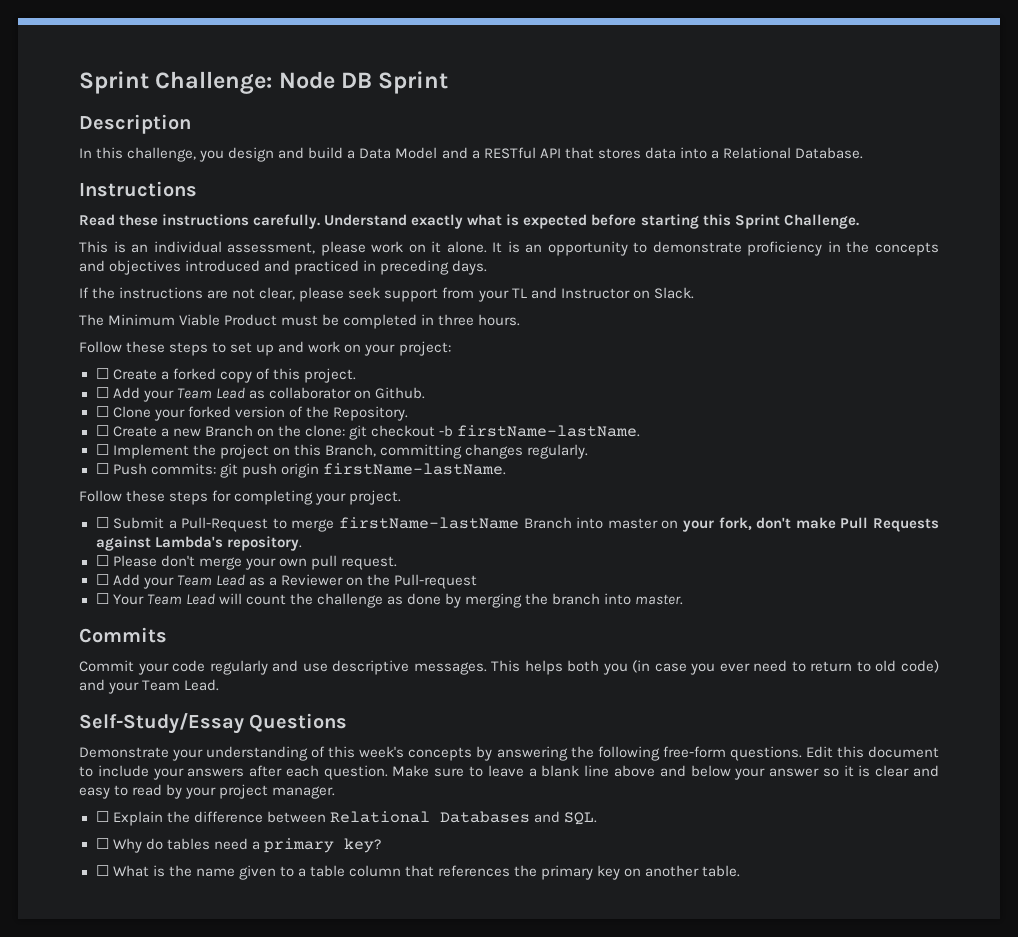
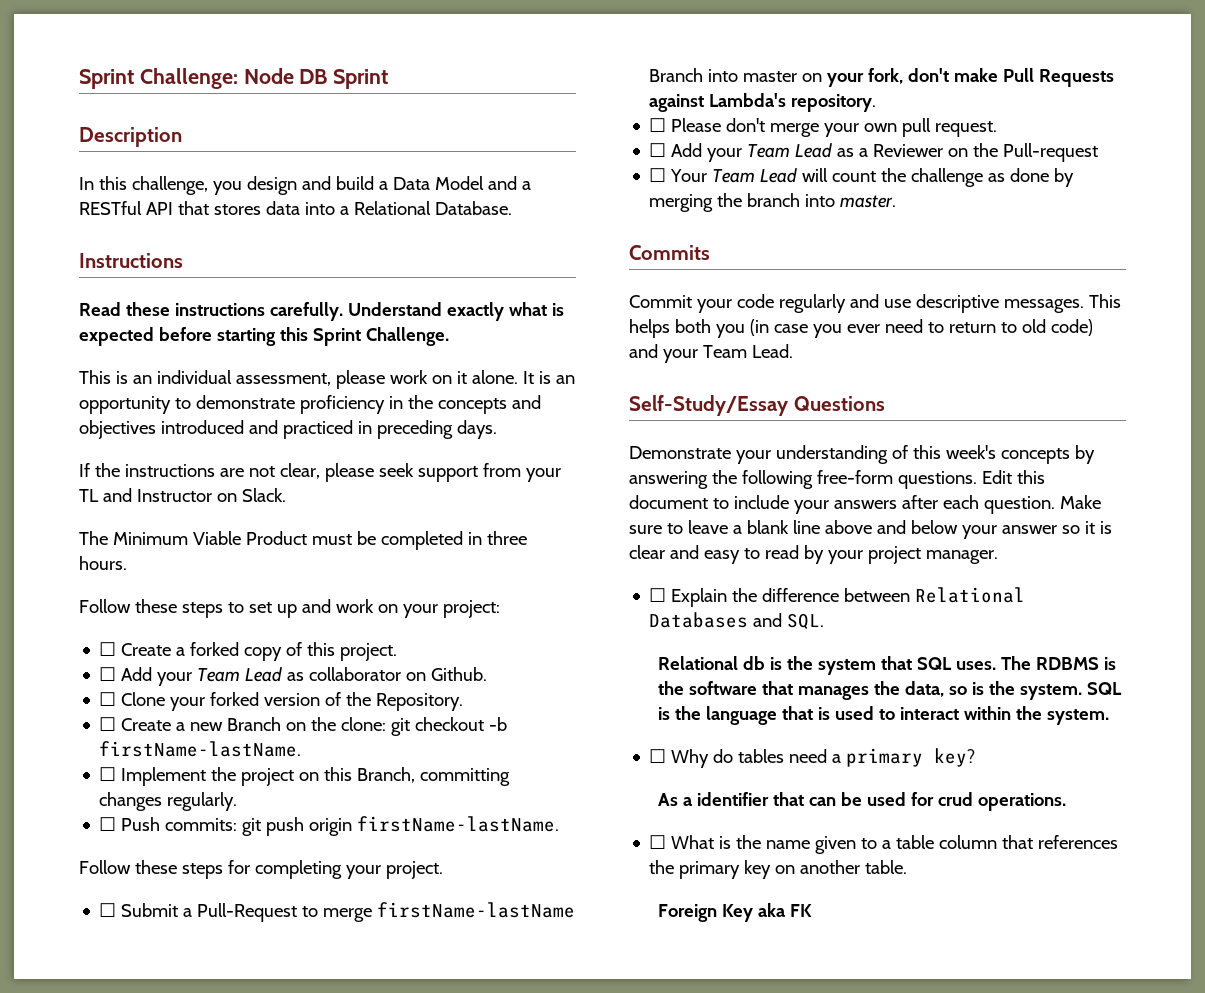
(597, 818) none -> [657,656,1116,675] [657,681,1122,700] [657,706,1109,725] // Relational db is the system that SQL uses. The RDBMS is the software that manages the data, so is the system. SQL is the language that is used to interact within the system.
(381, 845) none -> [657,792,1066,811] // As a identifier that can be used for crud operations.
(741, 871) none -> [657,903,812,922] // Foreign Key aka FK

